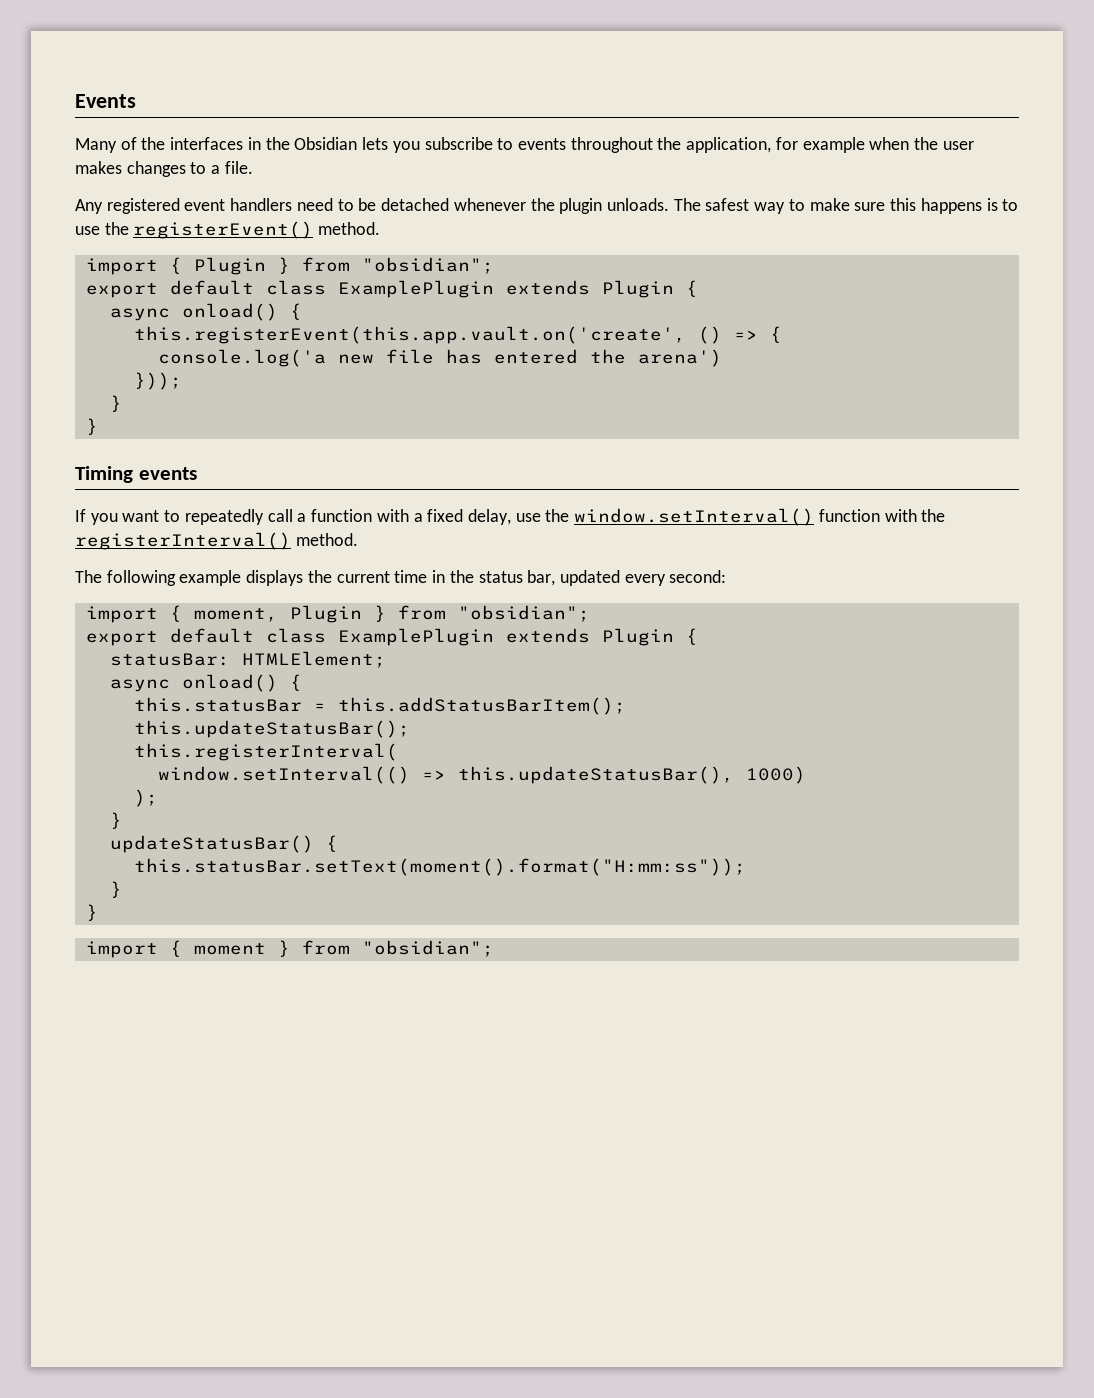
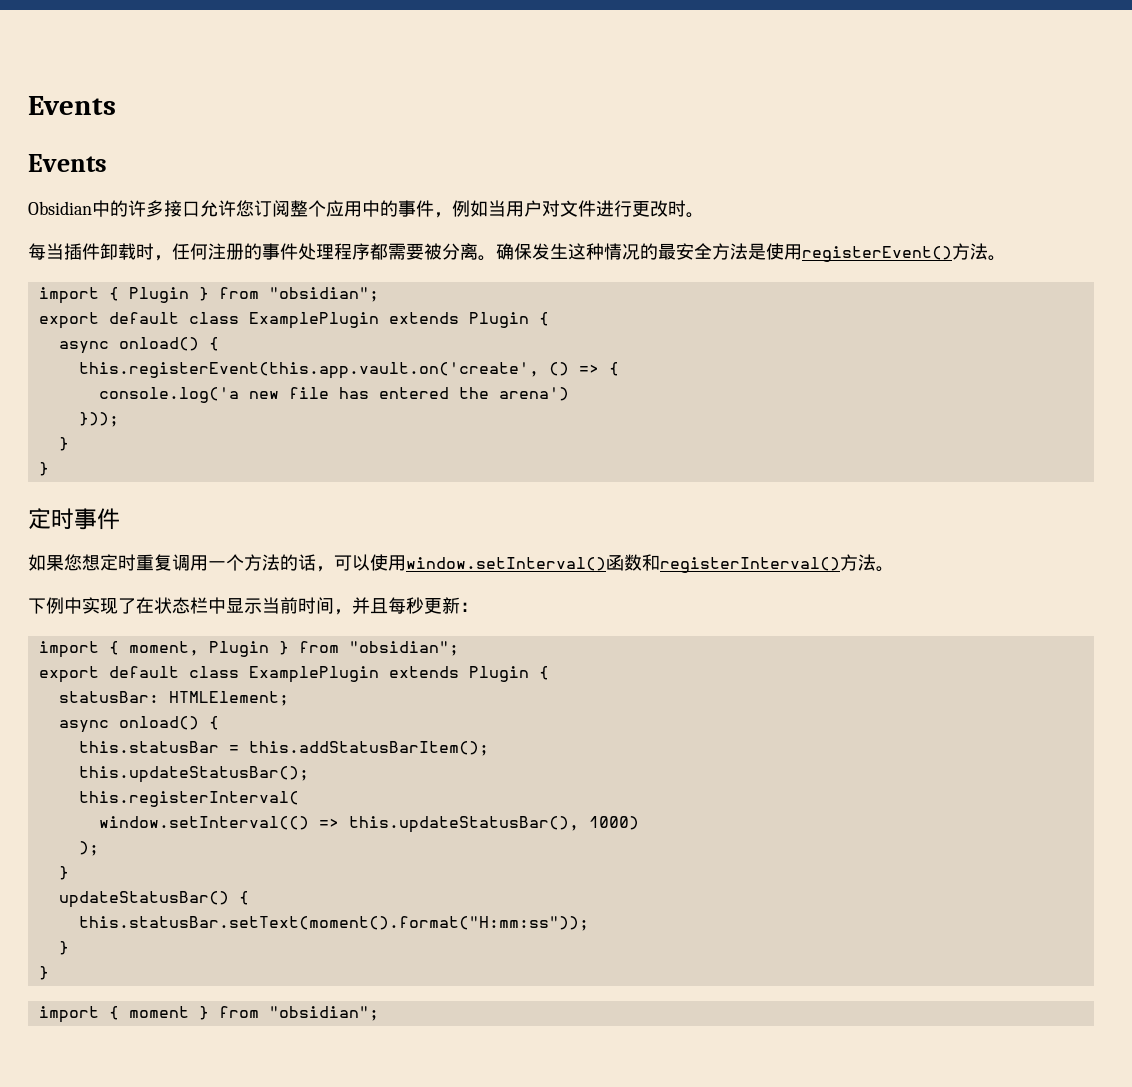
[75,94,136,108] [75,137,974,153] [75,161,253,177] [75,198,1019,214] [75,221,381,239] Events // Many of the interfaces in the Obsidian lets you subscribe to events throughout the application, for example when the user makes changes to a file. // Any registered event handlers need to be detached whenever the plugin unloads. The safest way to make sure this happens is to use the registerEvent() method. -> [28,96,116,115] [28,154,107,172] [28,200,704,218] [28,243,1006,262] Events // Events // Obsidian中的许多接口允许您订阅整个应用中的事件，例如当用户对文件进行更改时。 // 每当插件卸载时，任何注册的事件处理程序都需要被分离。确保发生这种情况的最安全方法是使用registerEvent()方法。
[75,466,197,483] [75,508,946,526] [75,532,358,550] [75,570,727,586] Timing events // If you want to repeatedly call a function with a fixed delay, use the window.setInterval() function with the registerInterval() method. // The following example displays the current time in the status bar, updated every second: -> [28,508,120,530] [28,554,894,573] [28,597,478,615] 定时事件 // 如果您想定时重复调用一个方法的话，可以使用window.setInterval()函数和registerInterval()方法。 // 下例中实现了在状态栏中显示当前时间，并且每秒更新：

